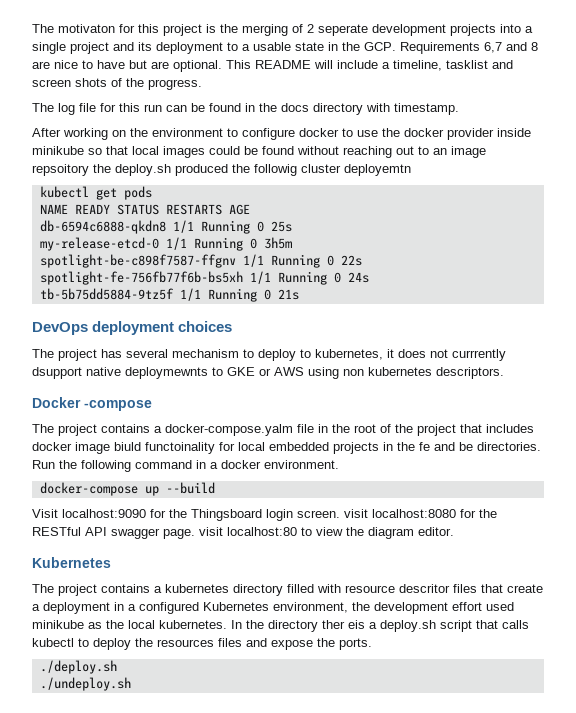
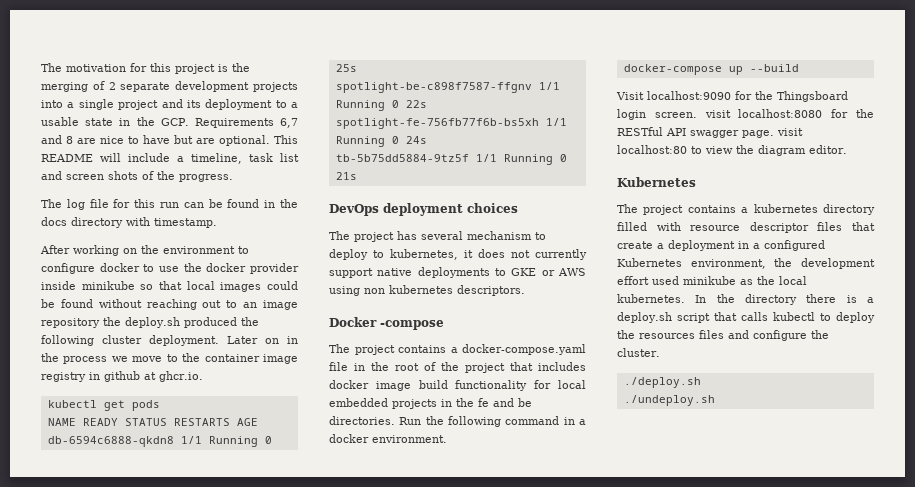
[32,24,115,33] The motivaton -> [41,63,126,72] The motivation
[318,24,368,36] seperate -> [120,82,171,92] separate
[446,60,488,69] tasklist -> [249,153,299,162] task list
[32,164,89,176] repsoitory -> [41,318,100,328] repository
[254,164,411,176] followig cluster deployemtn -> [41,335,298,346] [41,353,298,364] [41,371,203,382] following cluster deployment. Later on in the process we move to the container image registry in github at ghcr.io.
[39,237,292,251] // my-release-etcd-0 1/1 Running 0 3h5m -> (357, 68) none
[452,349,506,361] [32,367,208,379] currrently dsupport native deploymewnts -> [535,249,587,260] [329,267,490,278] currently support native deployments
[165,424,293,436] docker-compose.yalm -> [462,344,586,355] docker-compose.yaml
[114,442,215,454] biuld functoinality -> [418,380,528,391] build functionality
[399,584,450,593] descritor -> [749,222,809,233] descriptor
[322,620,365,629] ther eis -> [806,294,857,303] there is
[271,638,372,650] expose the ports. -> [753,330,829,341] [617,348,660,357] configure the cluster.

